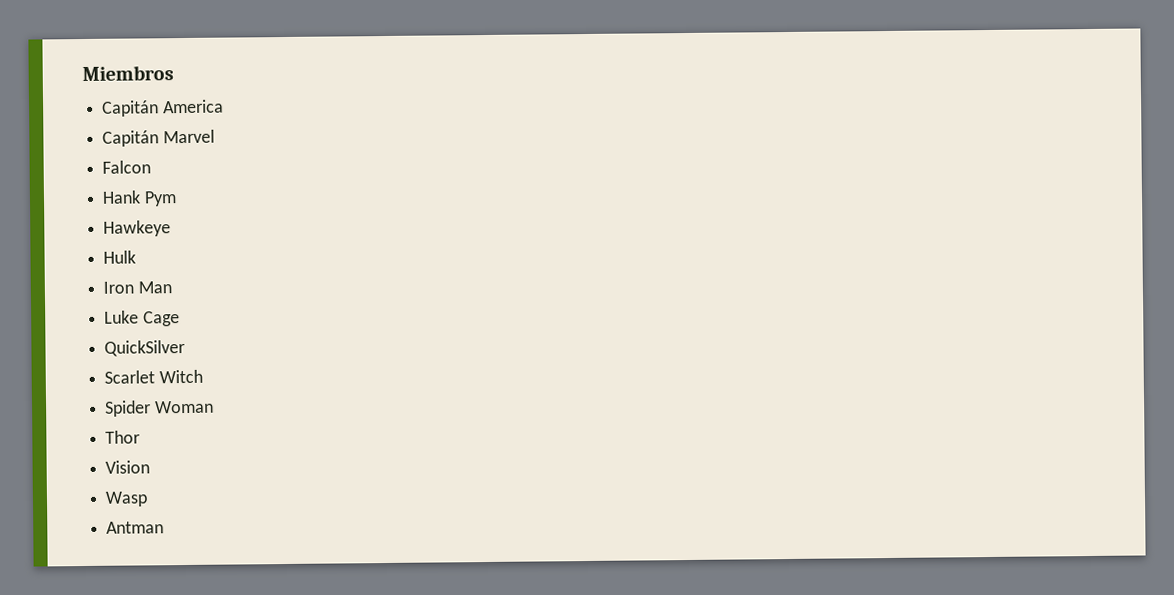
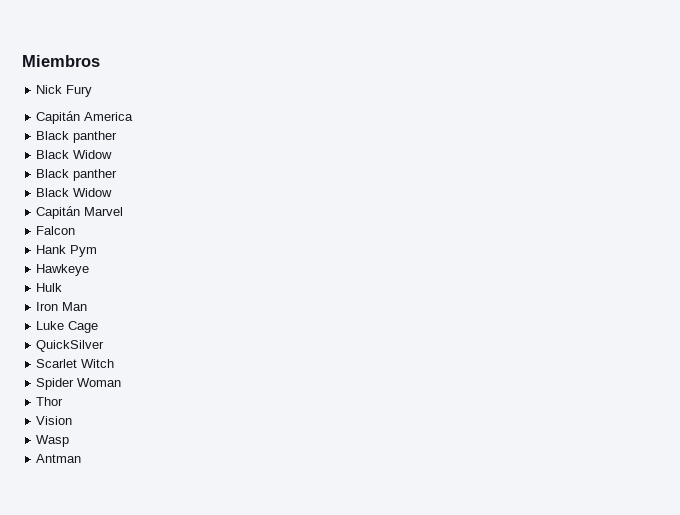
(174, 73) none -> [36,85,93,97] // Nick Fury
(224, 106) none -> [36,131,118,143] [36,150,113,159] [36,169,118,181] [36,188,113,197] // Black panther // Black Widow // Black panther // Black Widow

